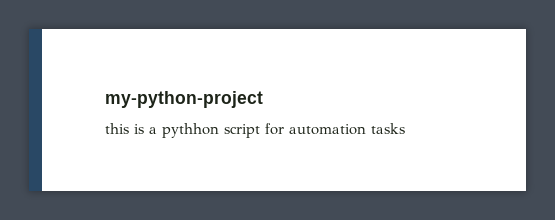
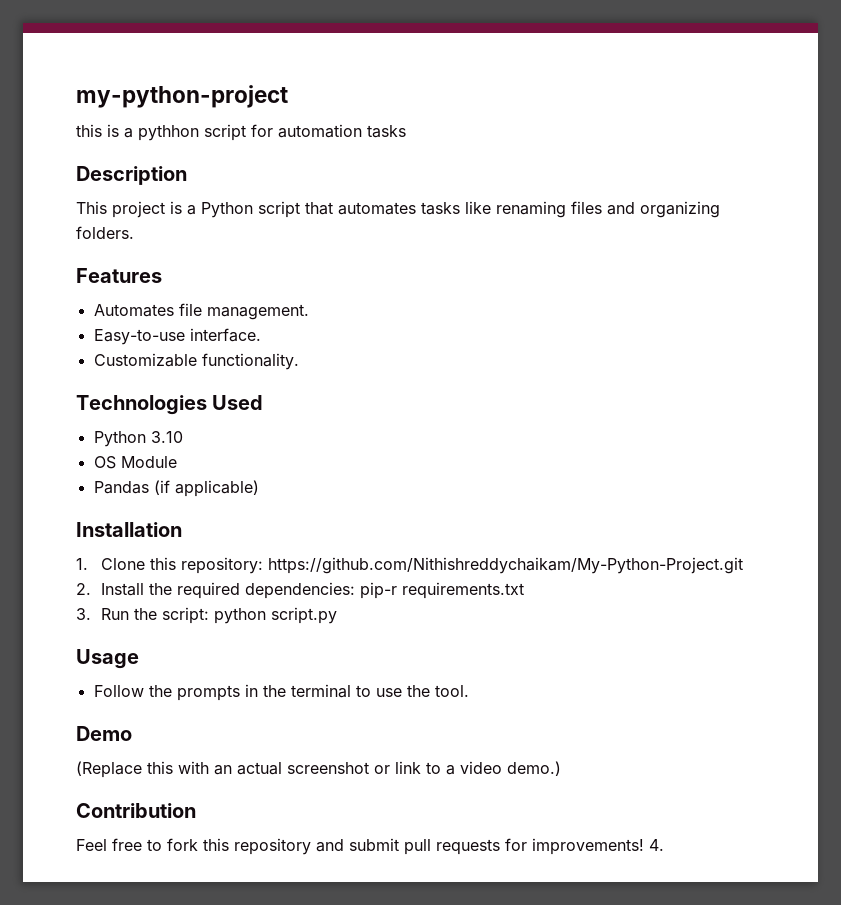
(405, 128) none -> [76,166,187,185] [76,201,720,218] [76,226,134,239] [76,268,162,283] [93,303,309,320] [93,328,261,345] [93,353,299,370] [76,395,264,415] [93,431,183,447] [93,456,177,469] [93,480,259,497] [76,522,182,537] [76,557,744,574] [76,582,525,599] [76,607,338,624] [76,649,139,669] [93,684,469,701] [76,726,132,741] [76,761,561,778] [76,803,196,818] [76,838,664,855] // Description // This project is a Python script that automates tasks like renaming files and organizing folders. // Features // Automates file management. // Easy-to-use interface. // Customizable functionality. // Technologies Used // Python 3.10 // OS Module // Pandas (if applicable) // Installation // 1. Clone this repository: https://github.com/Nithishreddychaikam/My-Python-Project.git // 2. Install the required dependencies: pip-r requirements.txt // 3. Run the script: python script.py // Usage // Follow the prompts in the terminal to use the tool. // Demo // (Replace this with an actual screenshot or link to a video demo.) // Contribution // Feel free to fork this repository and submit pull requests for improvements! 4.

